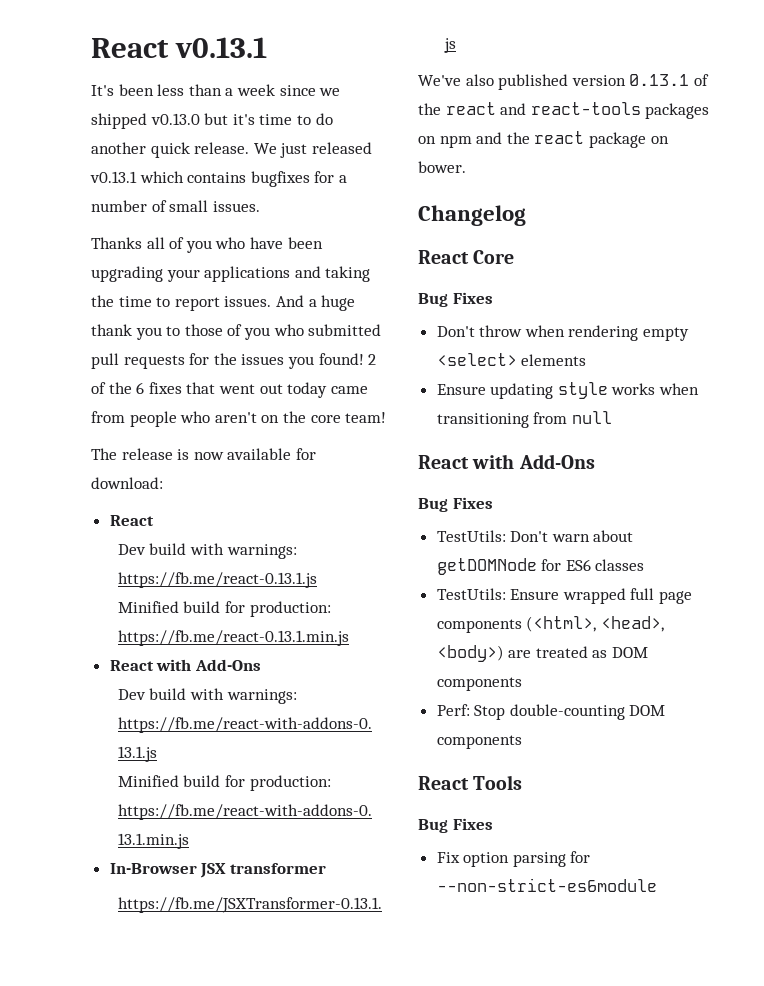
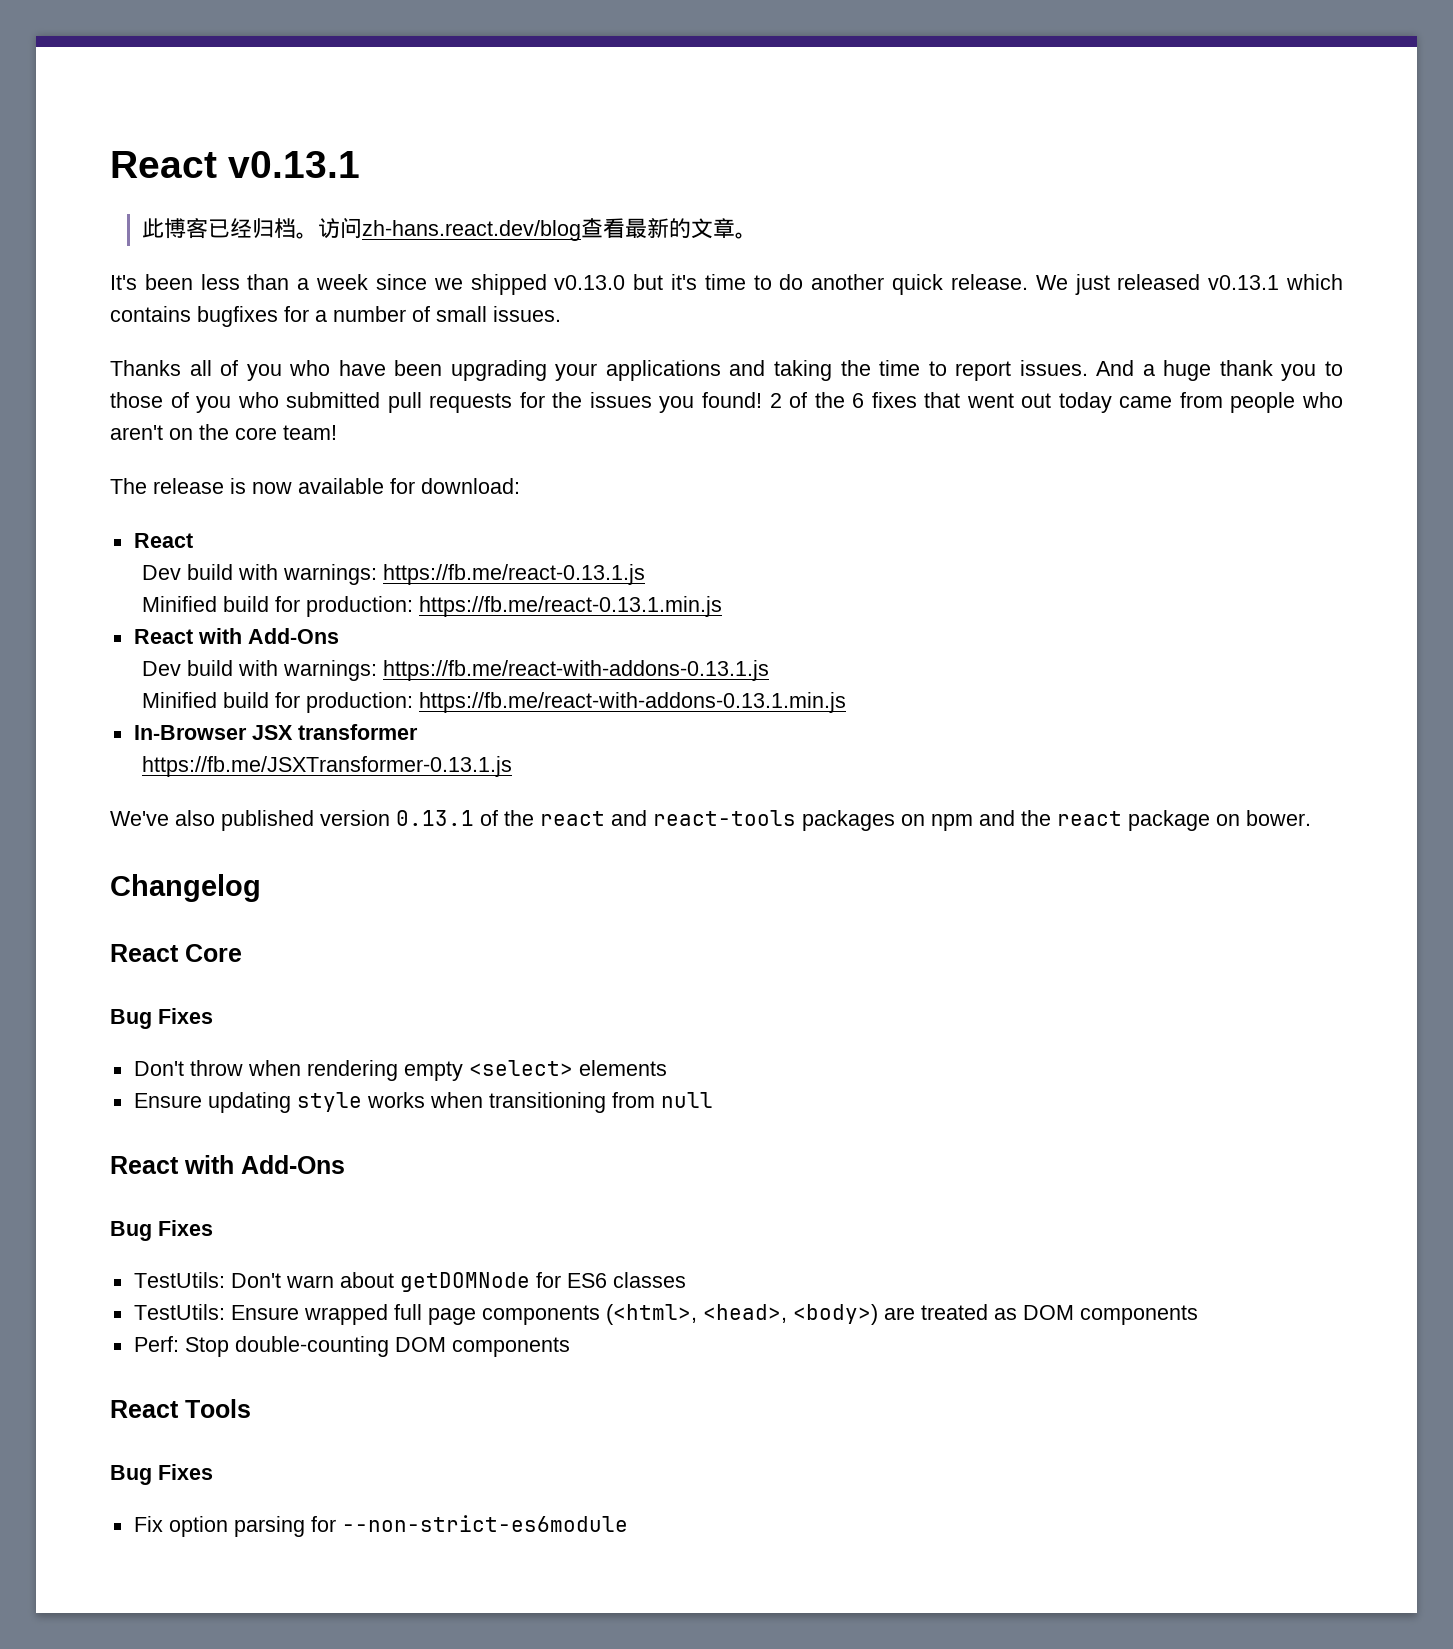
(268, 47) none -> [141,217,757,241] // 此博客已经归档。访问zh-hans.react.dev/blog查看最新的文章。

